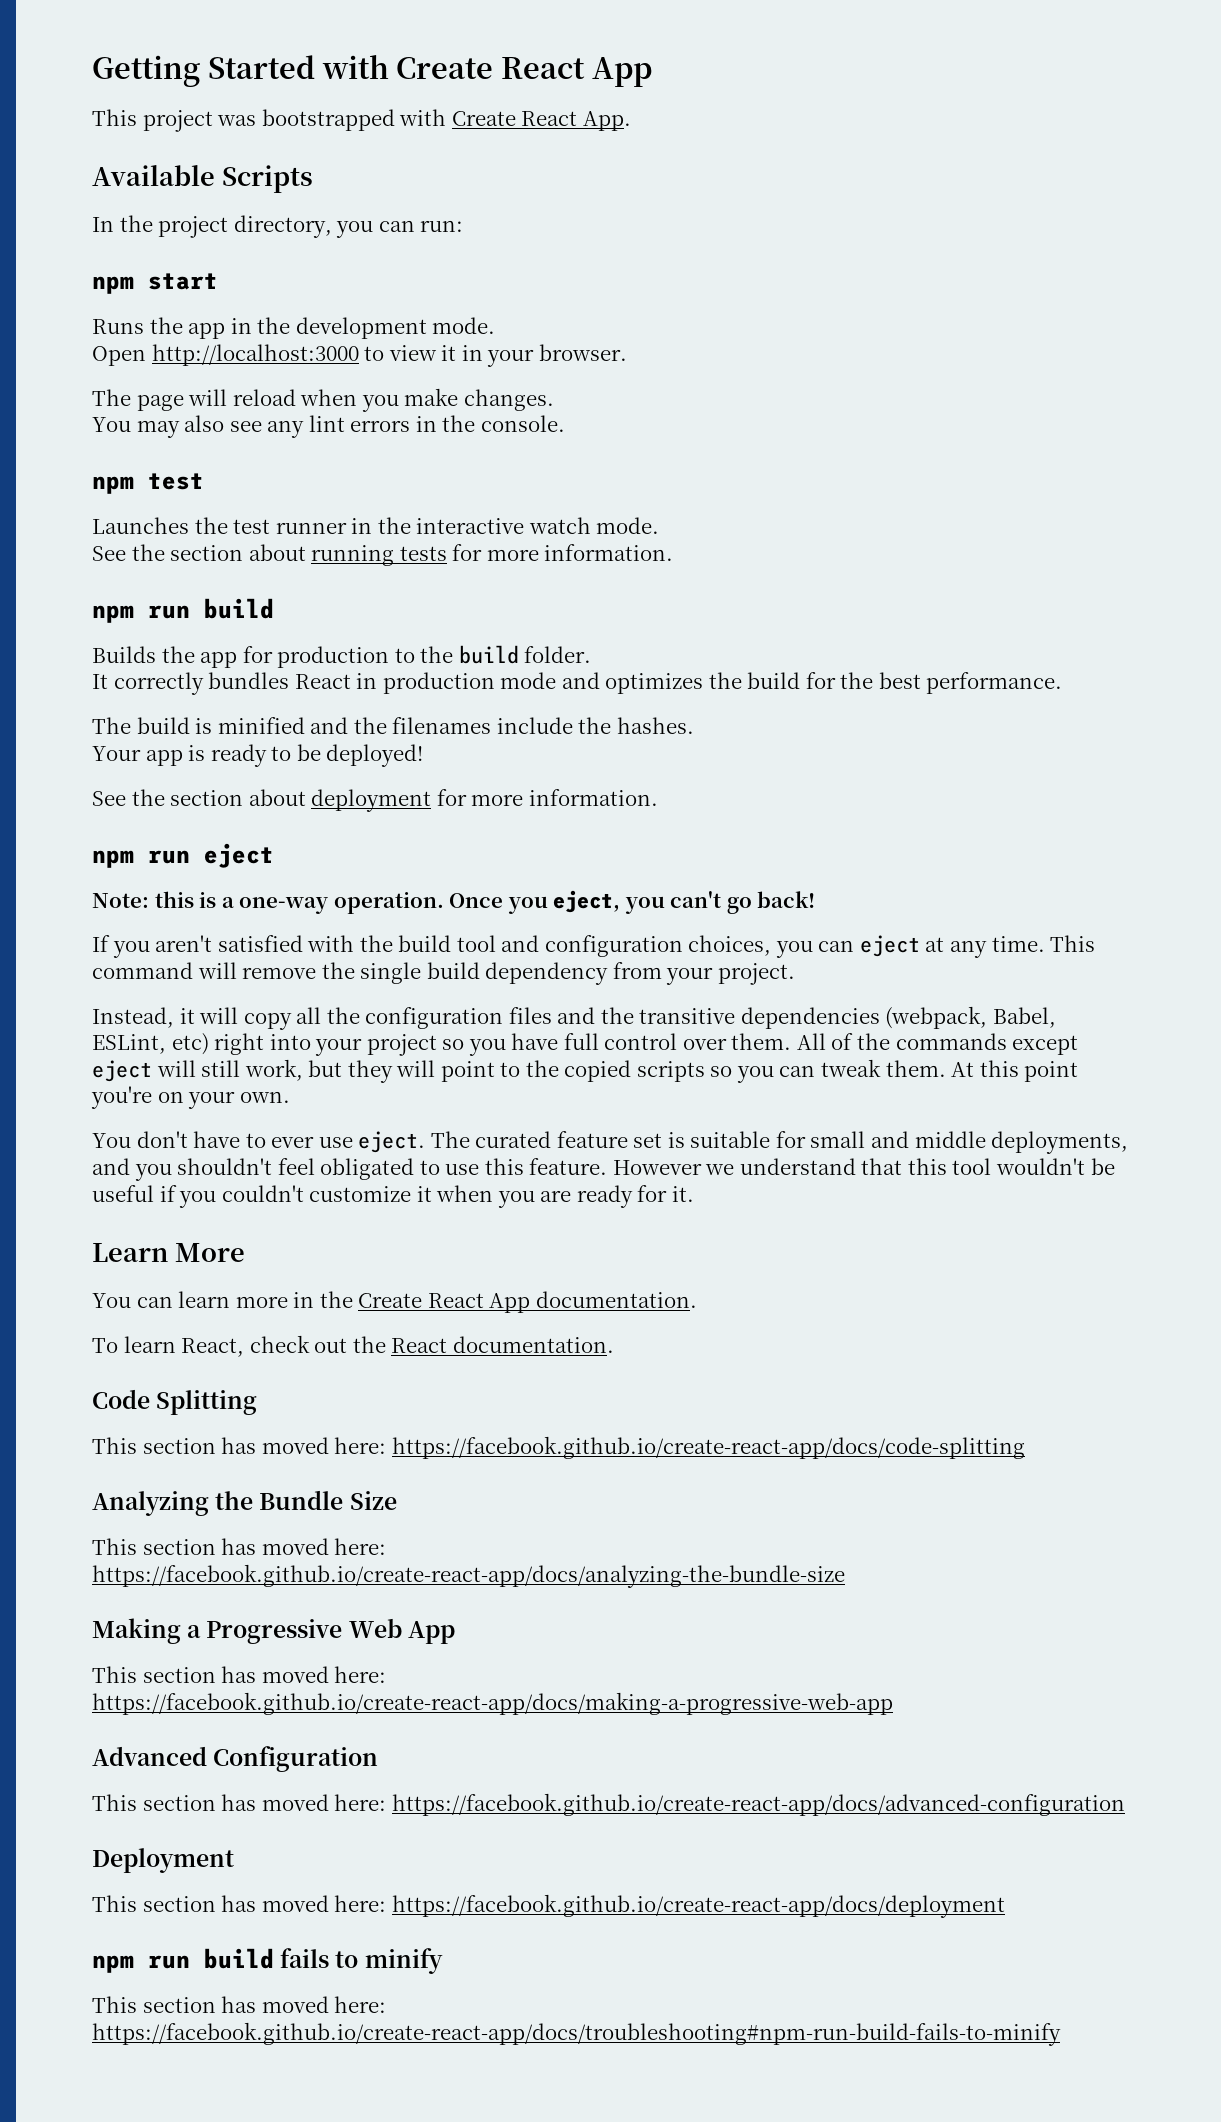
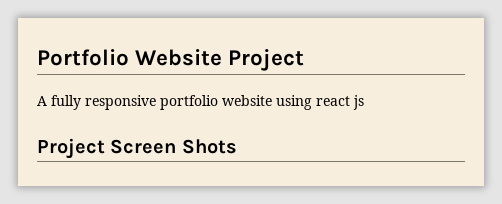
[92,55,653,87] [92,109,631,132] [92,165,313,193] [92,215,464,238] [92,273,218,294] [92,317,496,339] [92,344,627,367] [92,388,554,412] [92,415,565,438] [92,473,204,494] [92,517,660,534] [92,544,674,566] [92,598,274,623] [92,645,592,668] [92,672,1063,695] [92,717,694,734] [92,744,424,767] [92,789,658,812] [92,843,274,868] [92,890,816,914] [92,935,1096,958] [92,962,795,985] [92,1006,1056,1030] [92,1033,1079,1056] [92,1059,1079,1083] [91,1086,290,1109] [92,1131,1129,1154] [92,1158,1115,1181] [92,1185,694,1208] [92,1243,245,1262] [92,1291,697,1313] [92,1335,614,1357] [92,1389,258,1415] [92,1436,1025,1459] [92,1490,397,1516] [92,1538,387,1555] [92,1564,845,1588] [92,1618,455,1644] [92,1666,387,1683] [92,1692,893,1715] [92,1746,379,1772] [92,1793,1125,1816] [92,1848,234,1873] [92,1894,1005,1918] [92,1948,443,1974] [92,1996,387,2013] [92,2022,1061,2046] Getting Started with Create React App // This project was bootstrapped with Create React App. // Available Scripts // In the project directory, you can run: // npm start // Runs the app in the development mode. // Open http://localhost:3000 to view it in your browser. // The page will reload when you make changes. // You may also see any lint errors in the console. // npm test // Launches the test runner in the interactive watch mode. // See the section about running tests for more information. // npm run build // Builds the app for production to the build folder. // It correctly bundles React in production mode and optimizes the build for the best performance. // The build is minified and the filenames include the hashes. // Your app is ready to be deployed! // See the section about deployment for more information. // npm run eject // Note: this is a one-way operation. Once you eject, you can't go back! // If you aren't satisfied with the build tool and configuration choices, you can eject at any time. This command will remove the single build dependency from your project. // Instead, it will copy all the configuration files and the transitive dependencies (webpack, Babel, ESLint, etc) right into your project so you have full control over them. All of the commands except eject will still work, but they will point to the copied scripts so you can tweak them. At this point you're on your own. // You don't have to ever use eject. The curated feature set is suitable for small and middle deployments, and you shouldn't feel obligated to use this feature. However we understand that this tool wouldn't be useful if you couldn't customize it when you are ready for it. // Learn More // You can learn more in the Create React App documentation. // To learn React, check out the React documentation. // Code Splitting // This section has moved here: https://facebook.github.io/create-react-app/docs/code-splitting // Analyzing the Bundle Size // This section has moved here: https://facebook.github.io/create-react-app/docs/analyzing-the-bundle-size // Making a Progressive Web App // This section has moved here: https://facebook.github.io/create-react-app/docs/making-a-progressive-web-app // Advanced Configuration // This section has moved here: https://facebook.github.io/create-react-app/docs/advanced-configuration // Deployment // This section has moved here: https://facebook.github.io/create-react-app/docs/deployment // npm run build fails to minify // This section has moved here: https://facebook.github.io/create-react-app/docs/troubleshooting#npm-run-build-fails-to-minify -> [37,49,305,71] [37,95,364,110] [37,138,237,159] Portfolio Website Project // A fully responsive portfolio website using react js // Project Screen Shots

